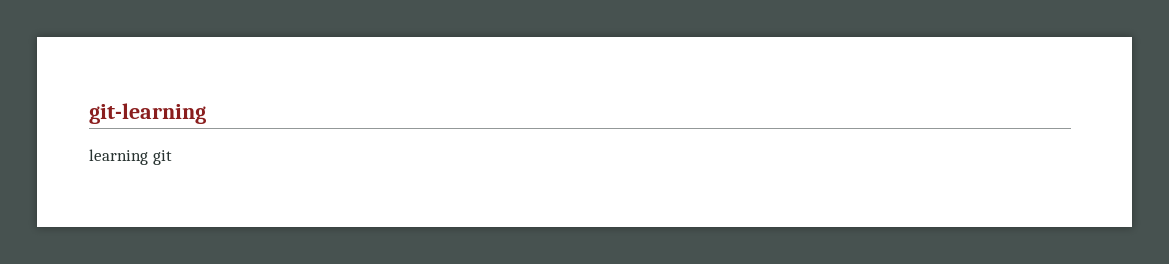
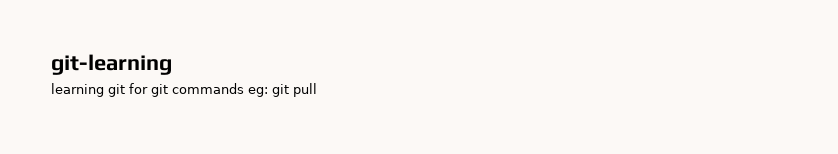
(172, 157) none -> [129,83,317,97] for git commands eg: git pull

